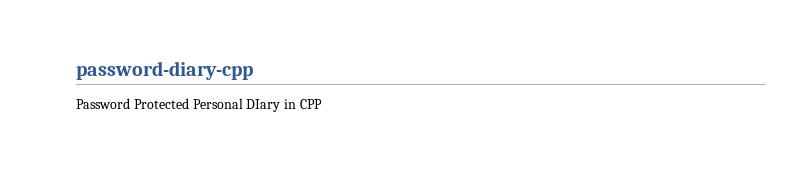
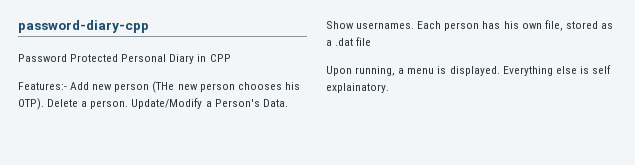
[246,99,281,112] DIary -> [169,54,195,64] Diary
(322, 104) none -> [18,81,300,93] [18,98,288,110] [326,20,613,31] [326,37,372,46] [326,65,611,76] [326,83,389,93] // Features:- Add new person (THe new person chooses his OTP). Delete a person. Update/Modify a Person's Data. Show usernames. Each person has his own file, stored as a .dat file // Upon running, a menu is displayed. Everything else is self explainatory.

